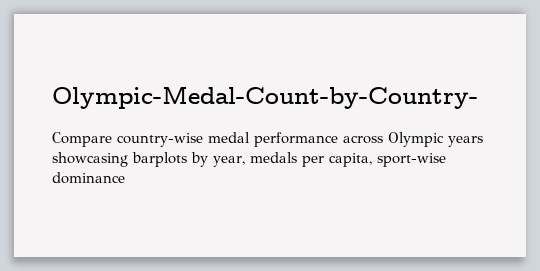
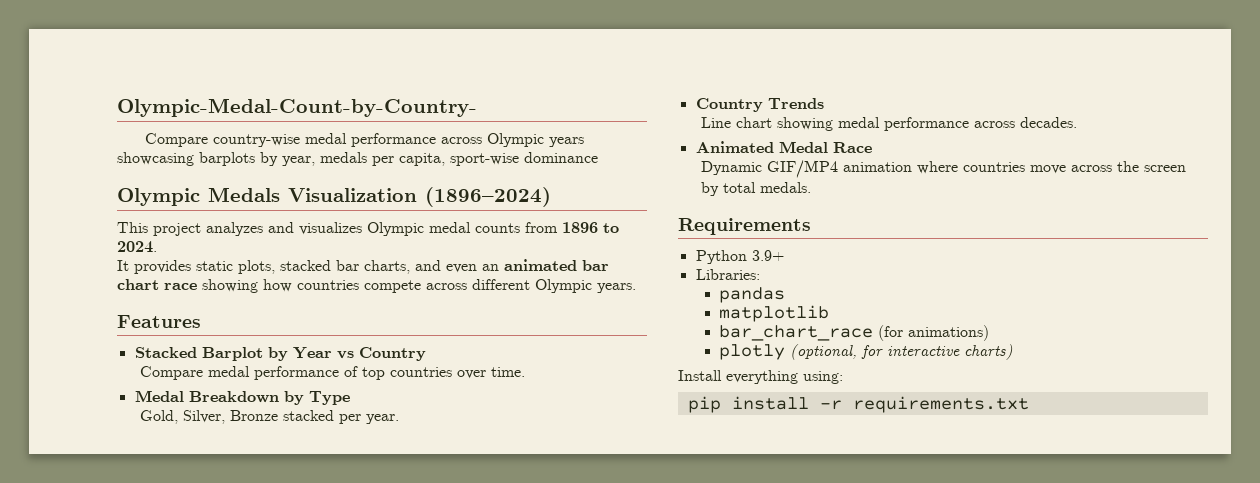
(125, 178) none -> [117,187,551,207] [117,222,619,236] [117,241,157,253] [117,259,609,274] [117,279,636,293] [117,315,201,328] [134,347,426,361] [140,366,526,380] [134,390,350,405] [140,410,400,424] [695,98,824,112] [701,117,1078,131] [695,141,872,153] [701,160,1187,178] [701,182,812,196] [678,218,811,235] [695,250,784,264] [695,269,760,280] [718,287,785,303] [718,305,829,322] [718,325,989,341] [718,344,1013,360] [678,370,843,384] [687,396,1029,413] // Olympic Medals Visualization (1896–2024) // This project analyzes and visualizes Olympic medal counts from 1896 to 2024. // It provides static plots, stacked bar charts, and even an animated bar chart race showing how countries compete across different Olympic years. // Features // Stacked Barplot by Year vs Country // Compare medal performance of top countries over time. // Medal Breakdown by Type // Gold, Silver, Bronze stacked per year. // Country Trends // Line chart showing medal performance across decades. // Animated Medal Race // Dynamic GIF/MP4 animation where countries move across the screen by total medals. // Requirements // Python 3.9+ // Libraries: // pandas // matplotlib // bar_chart_race (for animations) // plotly (optional, for interactive charts) // Install everything using: // pip install -r requirements.txt

